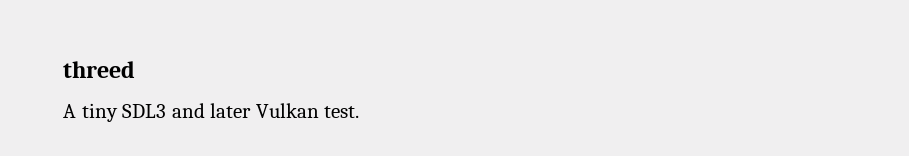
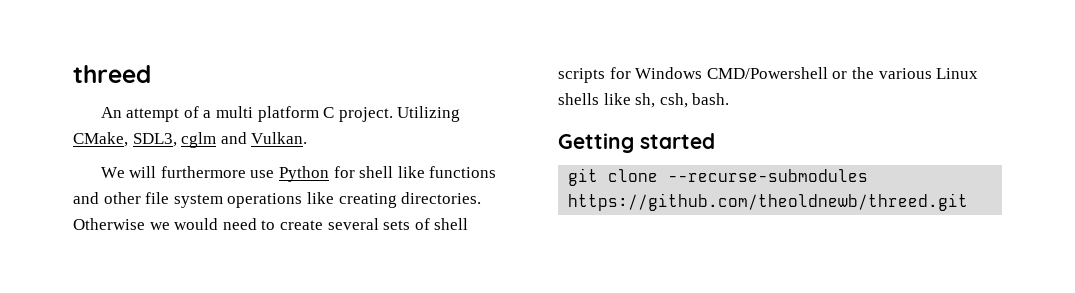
[63,103,360,122] A tiny SDL3 and later Vulkan test. -> [100,106,461,122] [73,132,308,148] [100,166,497,182] [73,192,482,208] [73,218,469,230] [558,67,979,83] [558,93,730,108] [558,133,715,153] [568,168,869,186] [568,193,969,211] An attempt of a multi platform C project. Utilizing CMake, SDL3, cglm and Vulkan. // We will furthermore use Python for shell like functions and other file system operations like creating directories. Otherwise we would need to create several sets of shell scripts for Windows CMD/Powershell or the various Linux shells like sh, csh, bash. // Getting started // git clone --recurse-submodules https://github.com/theoldnewb/threed.git

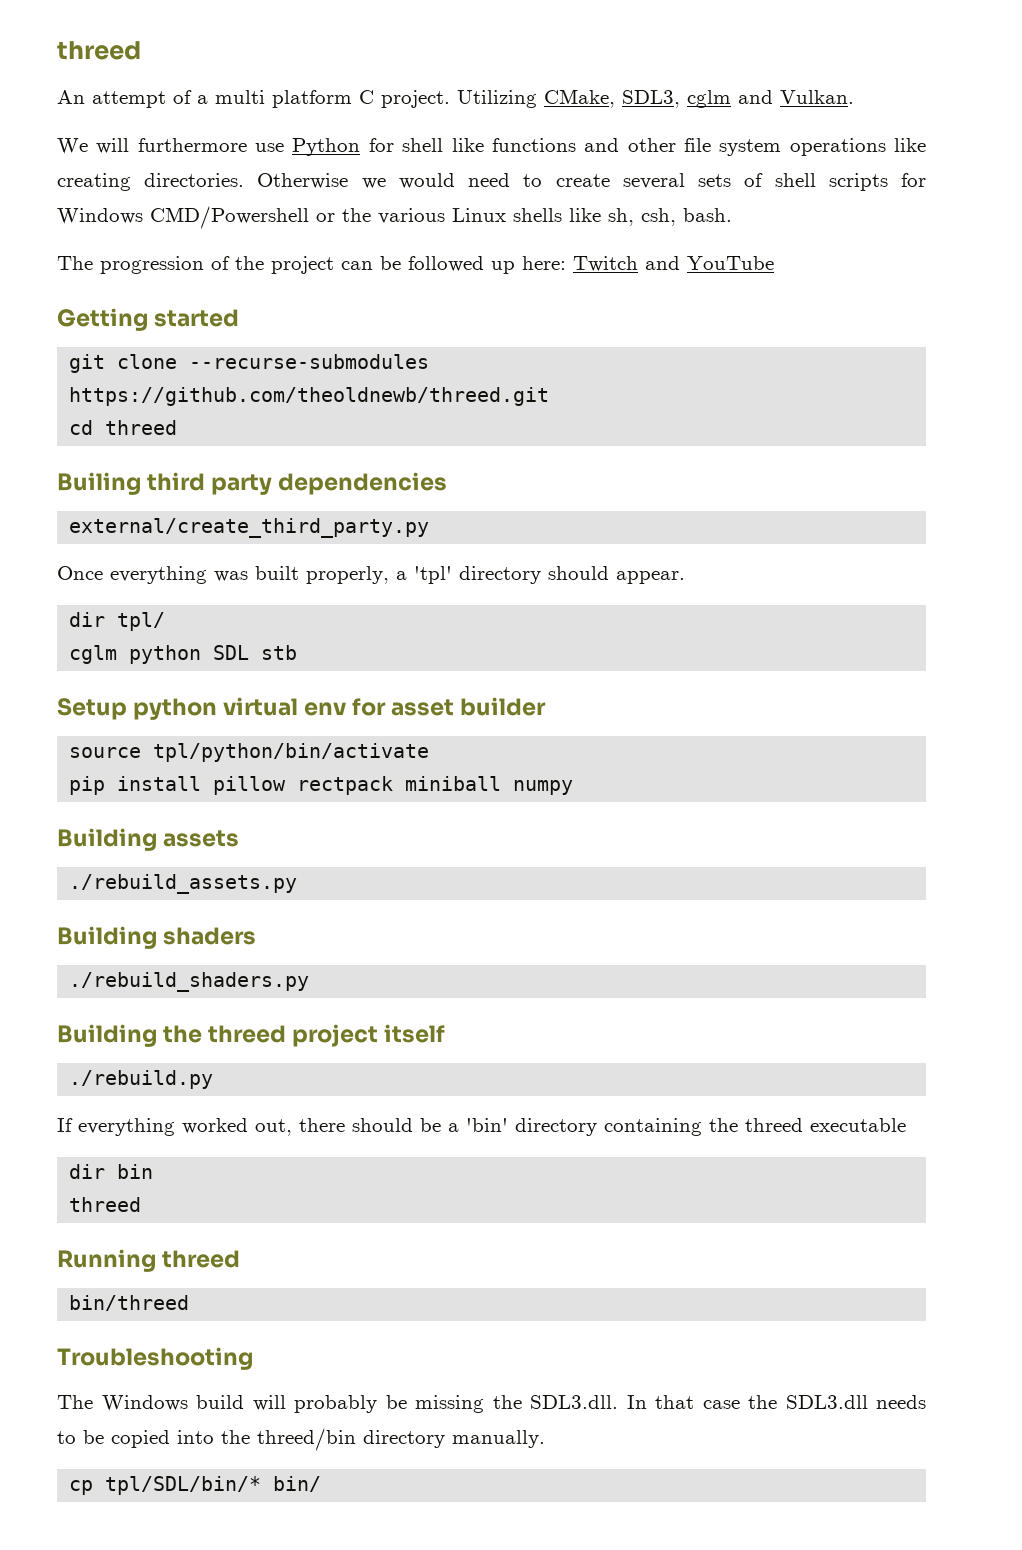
(730, 99) none -> [57,256,774,274] // The progression of the project can be followed up here: Twitch and YouTube
(969, 202) none -> [69,420,178,435] [57,472,448,495] [69,518,430,538] [57,566,685,584] [69,612,166,631] [69,645,298,664] [57,697,547,720] [69,743,430,762] [69,776,574,795] [57,828,240,851] [69,874,298,894] [57,926,257,949] [69,972,310,992] [57,1024,446,1047] [69,1070,214,1089] [57,1118,906,1136] [69,1164,154,1179] [69,1197,142,1212] [57,1249,241,1272] [69,1295,190,1311] [57,1347,253,1370] [57,1395,926,1413] [57,1428,545,1451] [69,1476,322,1495] // cd threed // Builing third party dependencies // external/create_third_party.py // Once everything was built properly, a 'tpl' directory should appear. // dir tpl/ // cglm python SDL stb // Setup python virtual env for asset builder // source tpl/python/bin/activate // pip install pillow rectpack miniball numpy // Building assets // ./rebuild_assets.py // Building shaders // ./rebuild_shaders.py // Building the threed project itself // ./rebuild.py // If everything worked out, there should be a 'bin' directory containing the threed executable // dir bin // threed // Running threed // bin/threed // Troubleshooting // The Windows build will probably be missing the SDL3.dll. In that case the SDL3.dll needs to be copied into the threed/bin directory manually. // cp tpl/SDL/bin/* bin/

